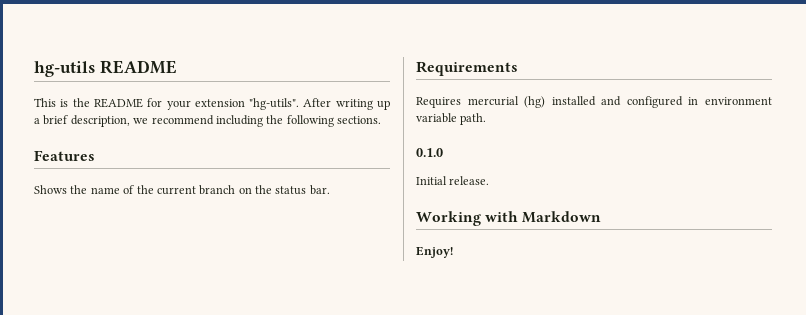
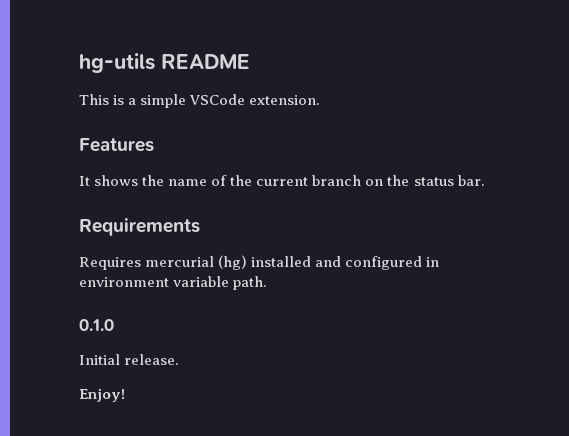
[72,98,391,110] [34,115,381,127] the README for your extension "hg-utils". After writing up a brief description, we recommend including the following sections. -> [128,94,321,108] a simple VSCode extension.
[34,185,67,194] Shows -> [79,175,139,186] It shows
[416,211,602,226] // Working with Markdown -> (180, 359) none

